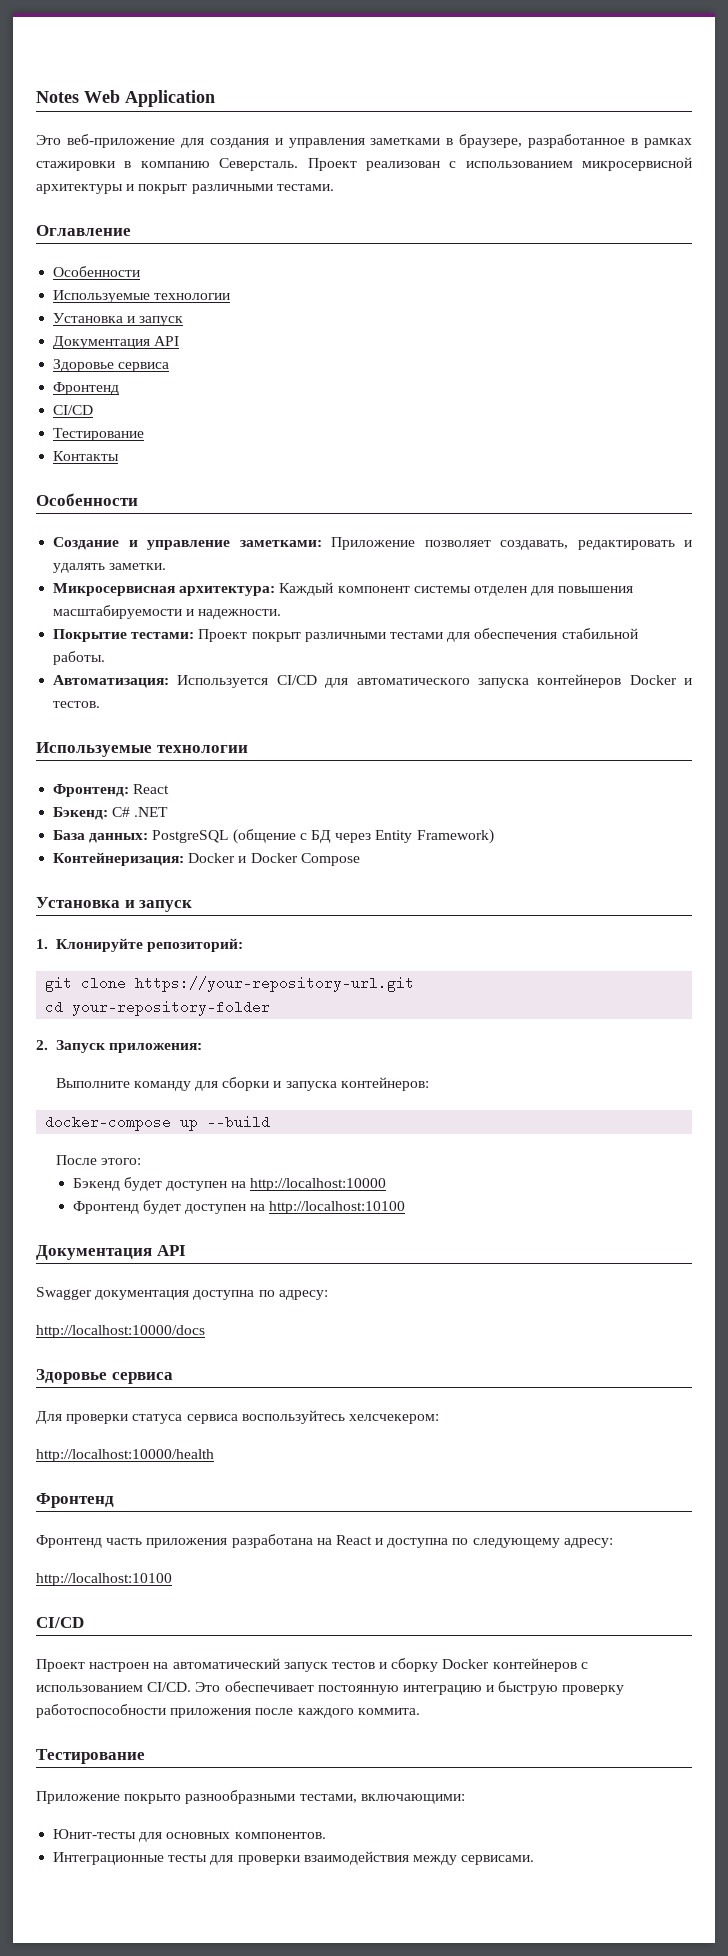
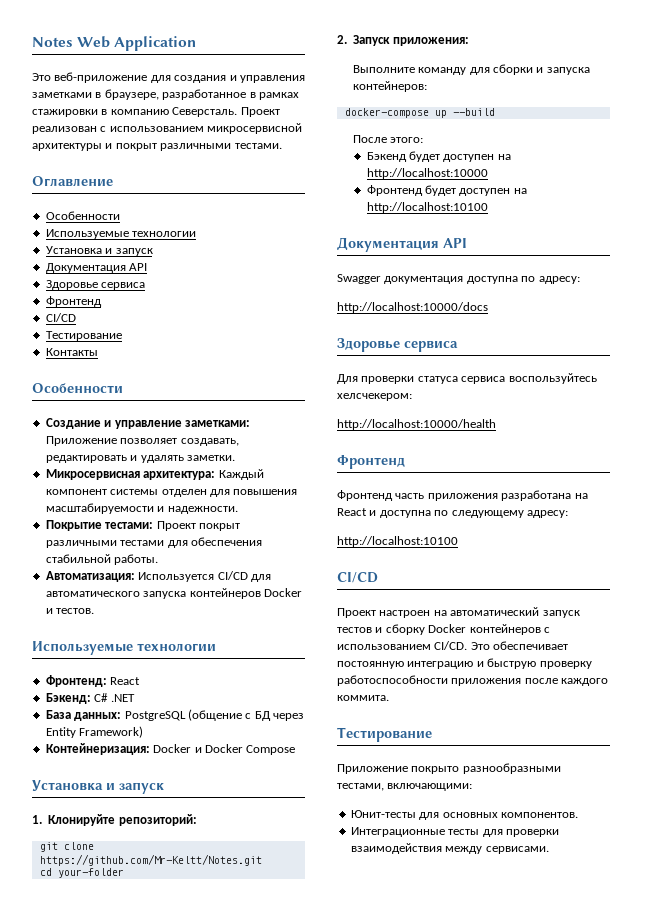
[135,976,415,992] https://your-repository-url.git -> [39,854,262,866] https://github.com/Mr-Keltt/Notes.git
[72,1000,271,1016] your-repository-folder -> [57,868,124,878] your-folder

